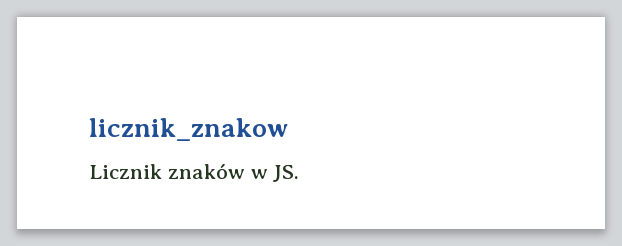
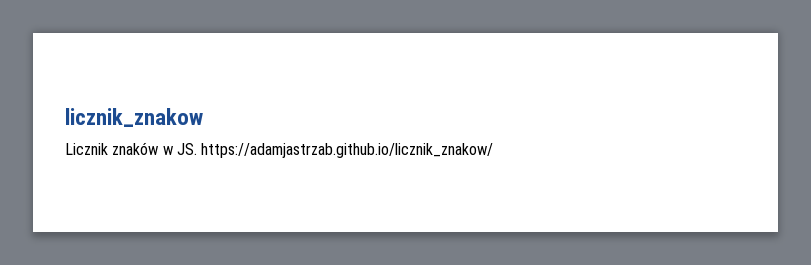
(300, 173) none -> [201,143,494,158] https://adamjastrzab.github.io/licznik_znakow/

